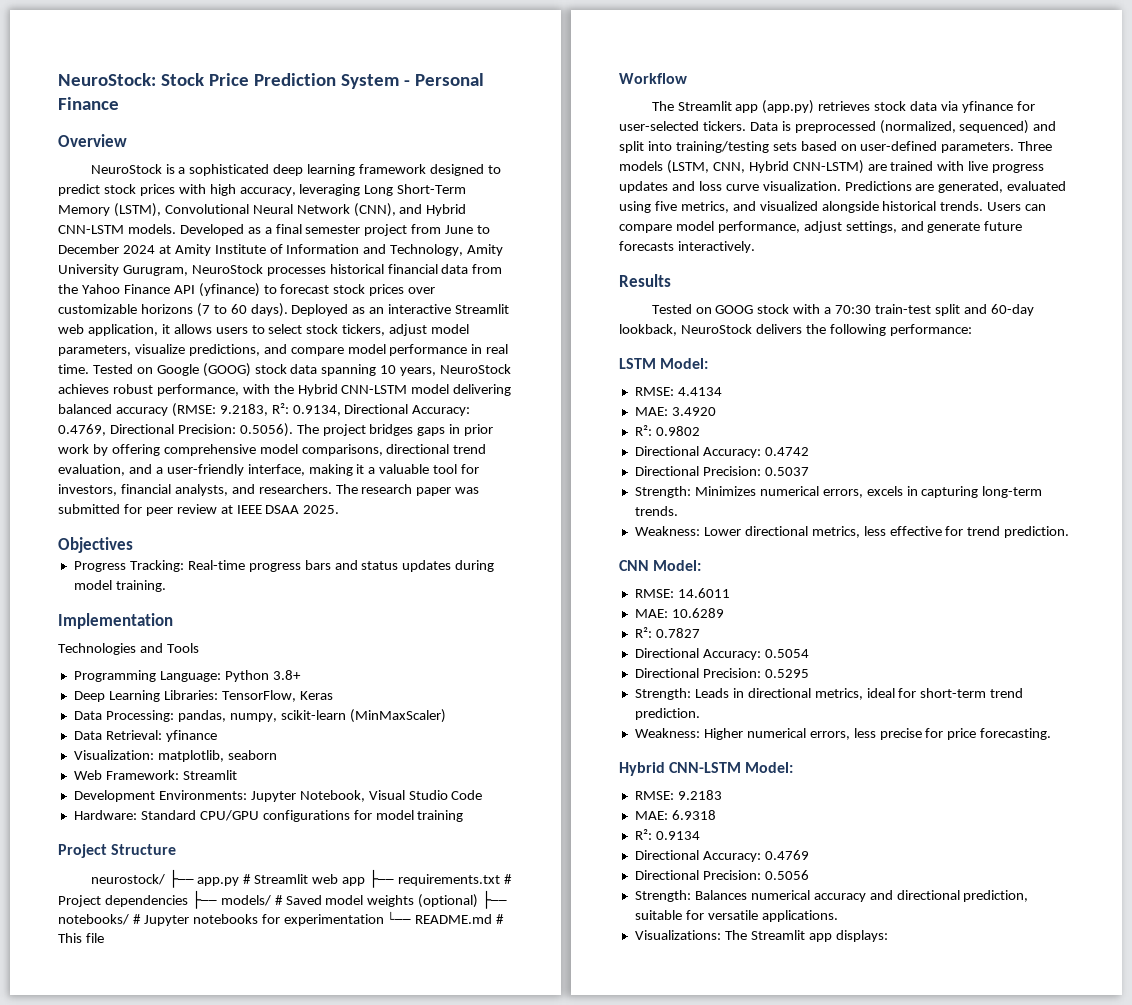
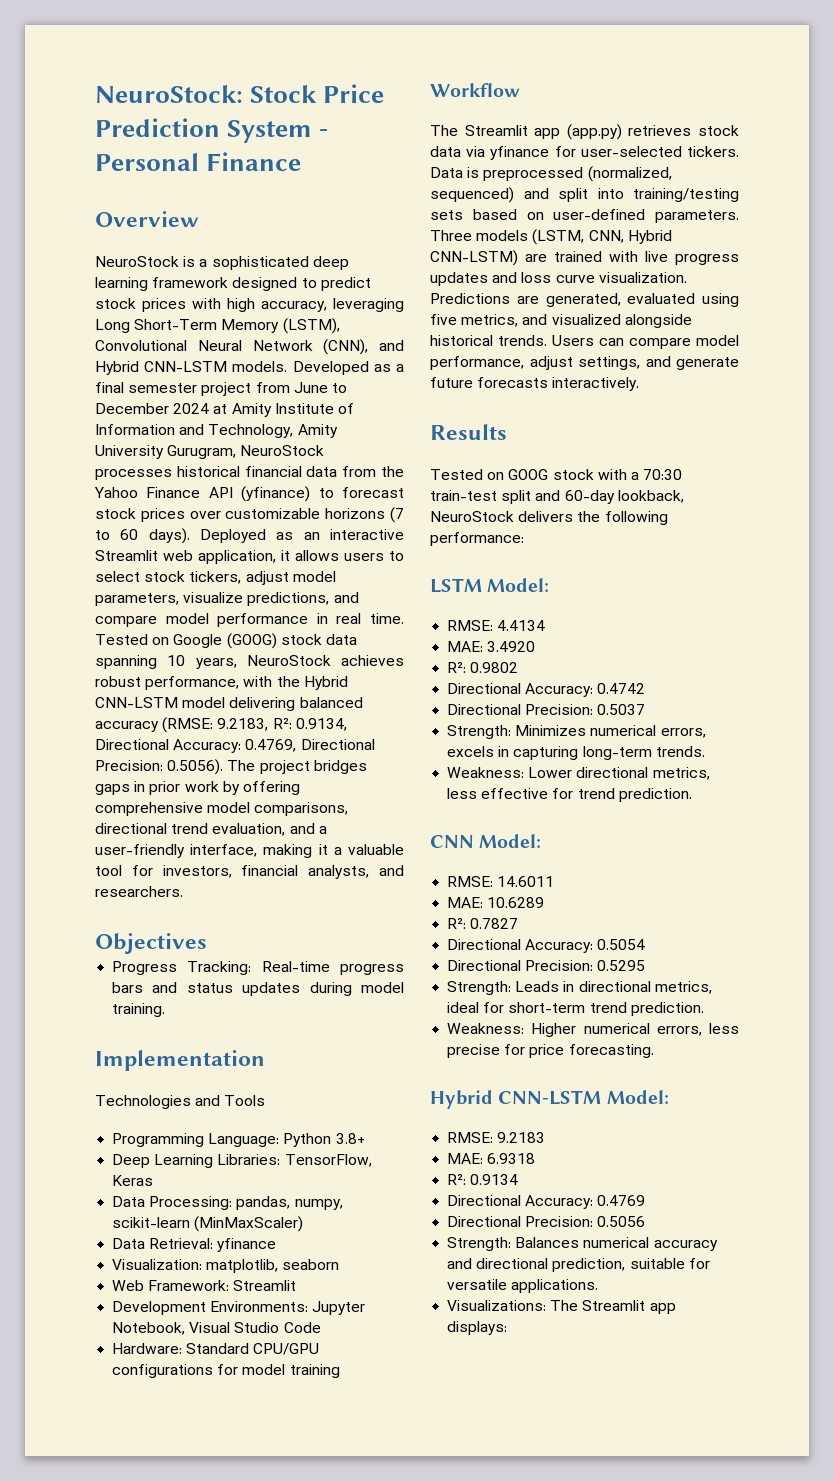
[335,484,480,496] [58,504,340,516] The research paper was submitted for peer review at IEEE DSAA 2025. -> (183, 891) none
[58,844,177,858] [90,869,512,888] [58,890,508,909] [58,911,505,926] [58,933,104,943] // Project Structure // neurostock/ ├── app.py # Streamlit web app ├── requirements.txt # Project dependencies ├── models/ # Saved model weights (optional) ├── notebooks/ # Jupyter notebooks for experimentation └── README.md # This file -> (340, 1371) none

